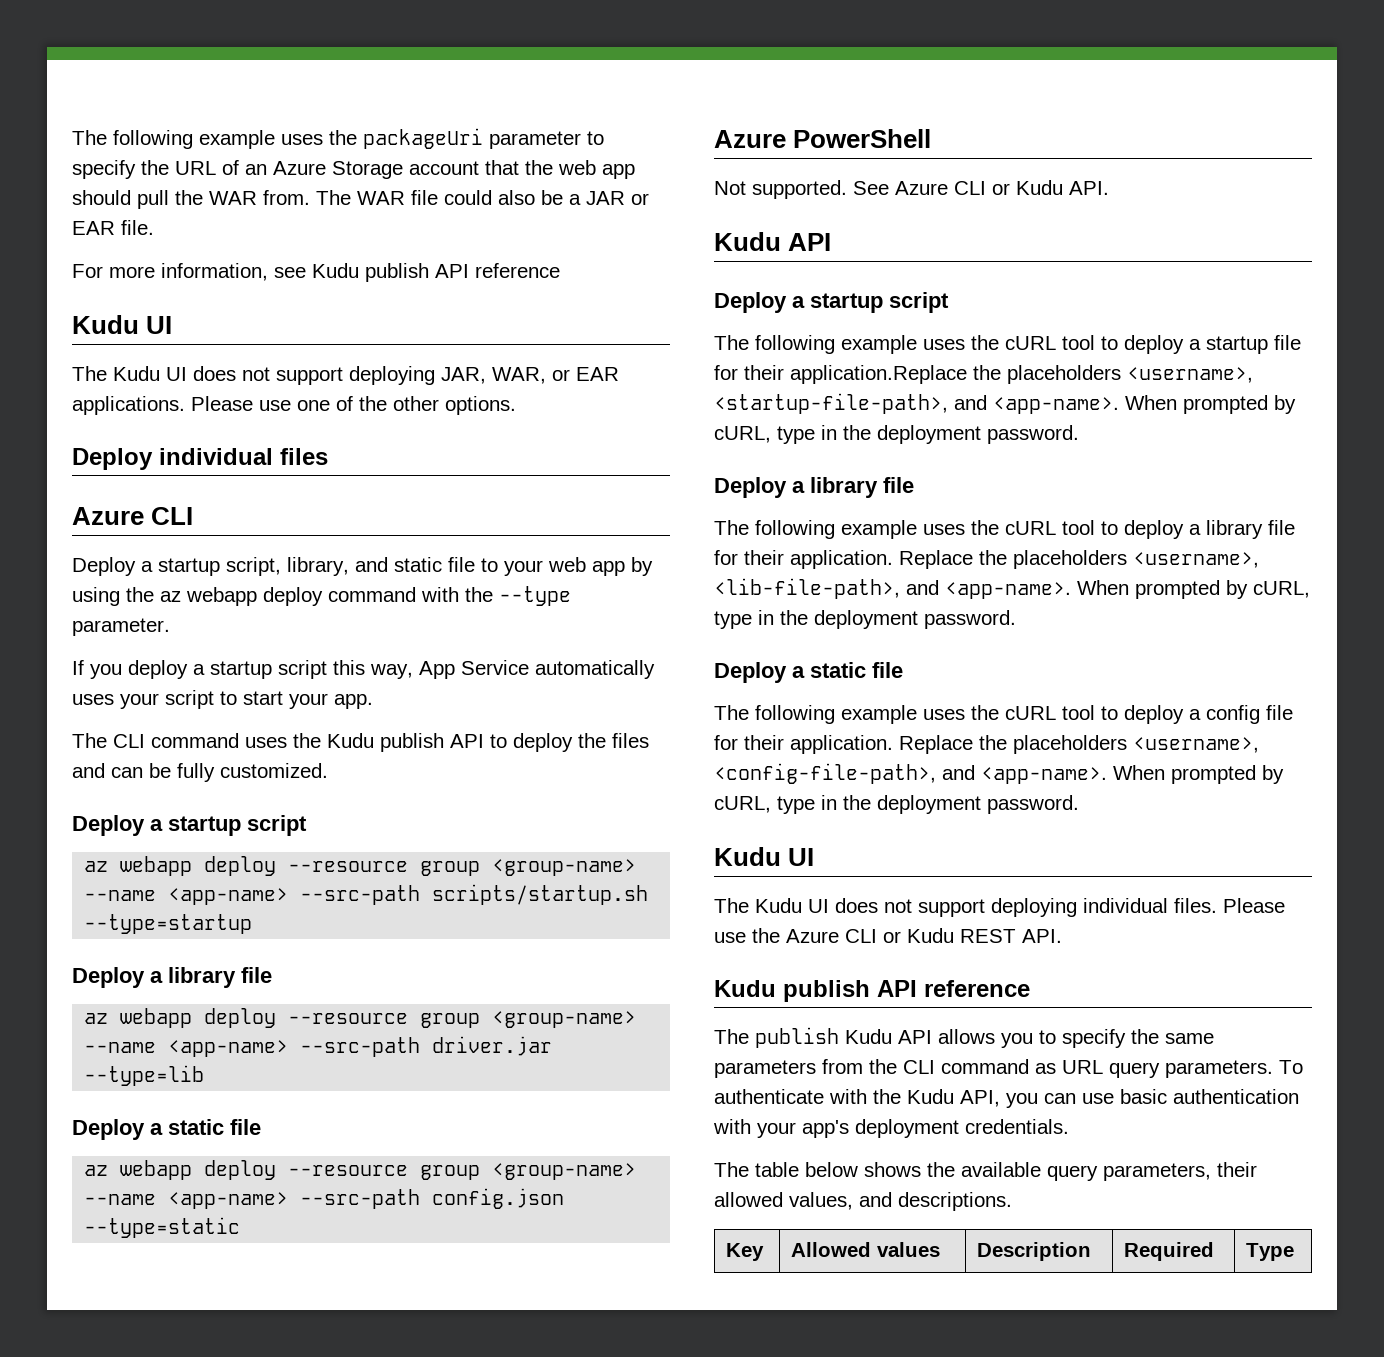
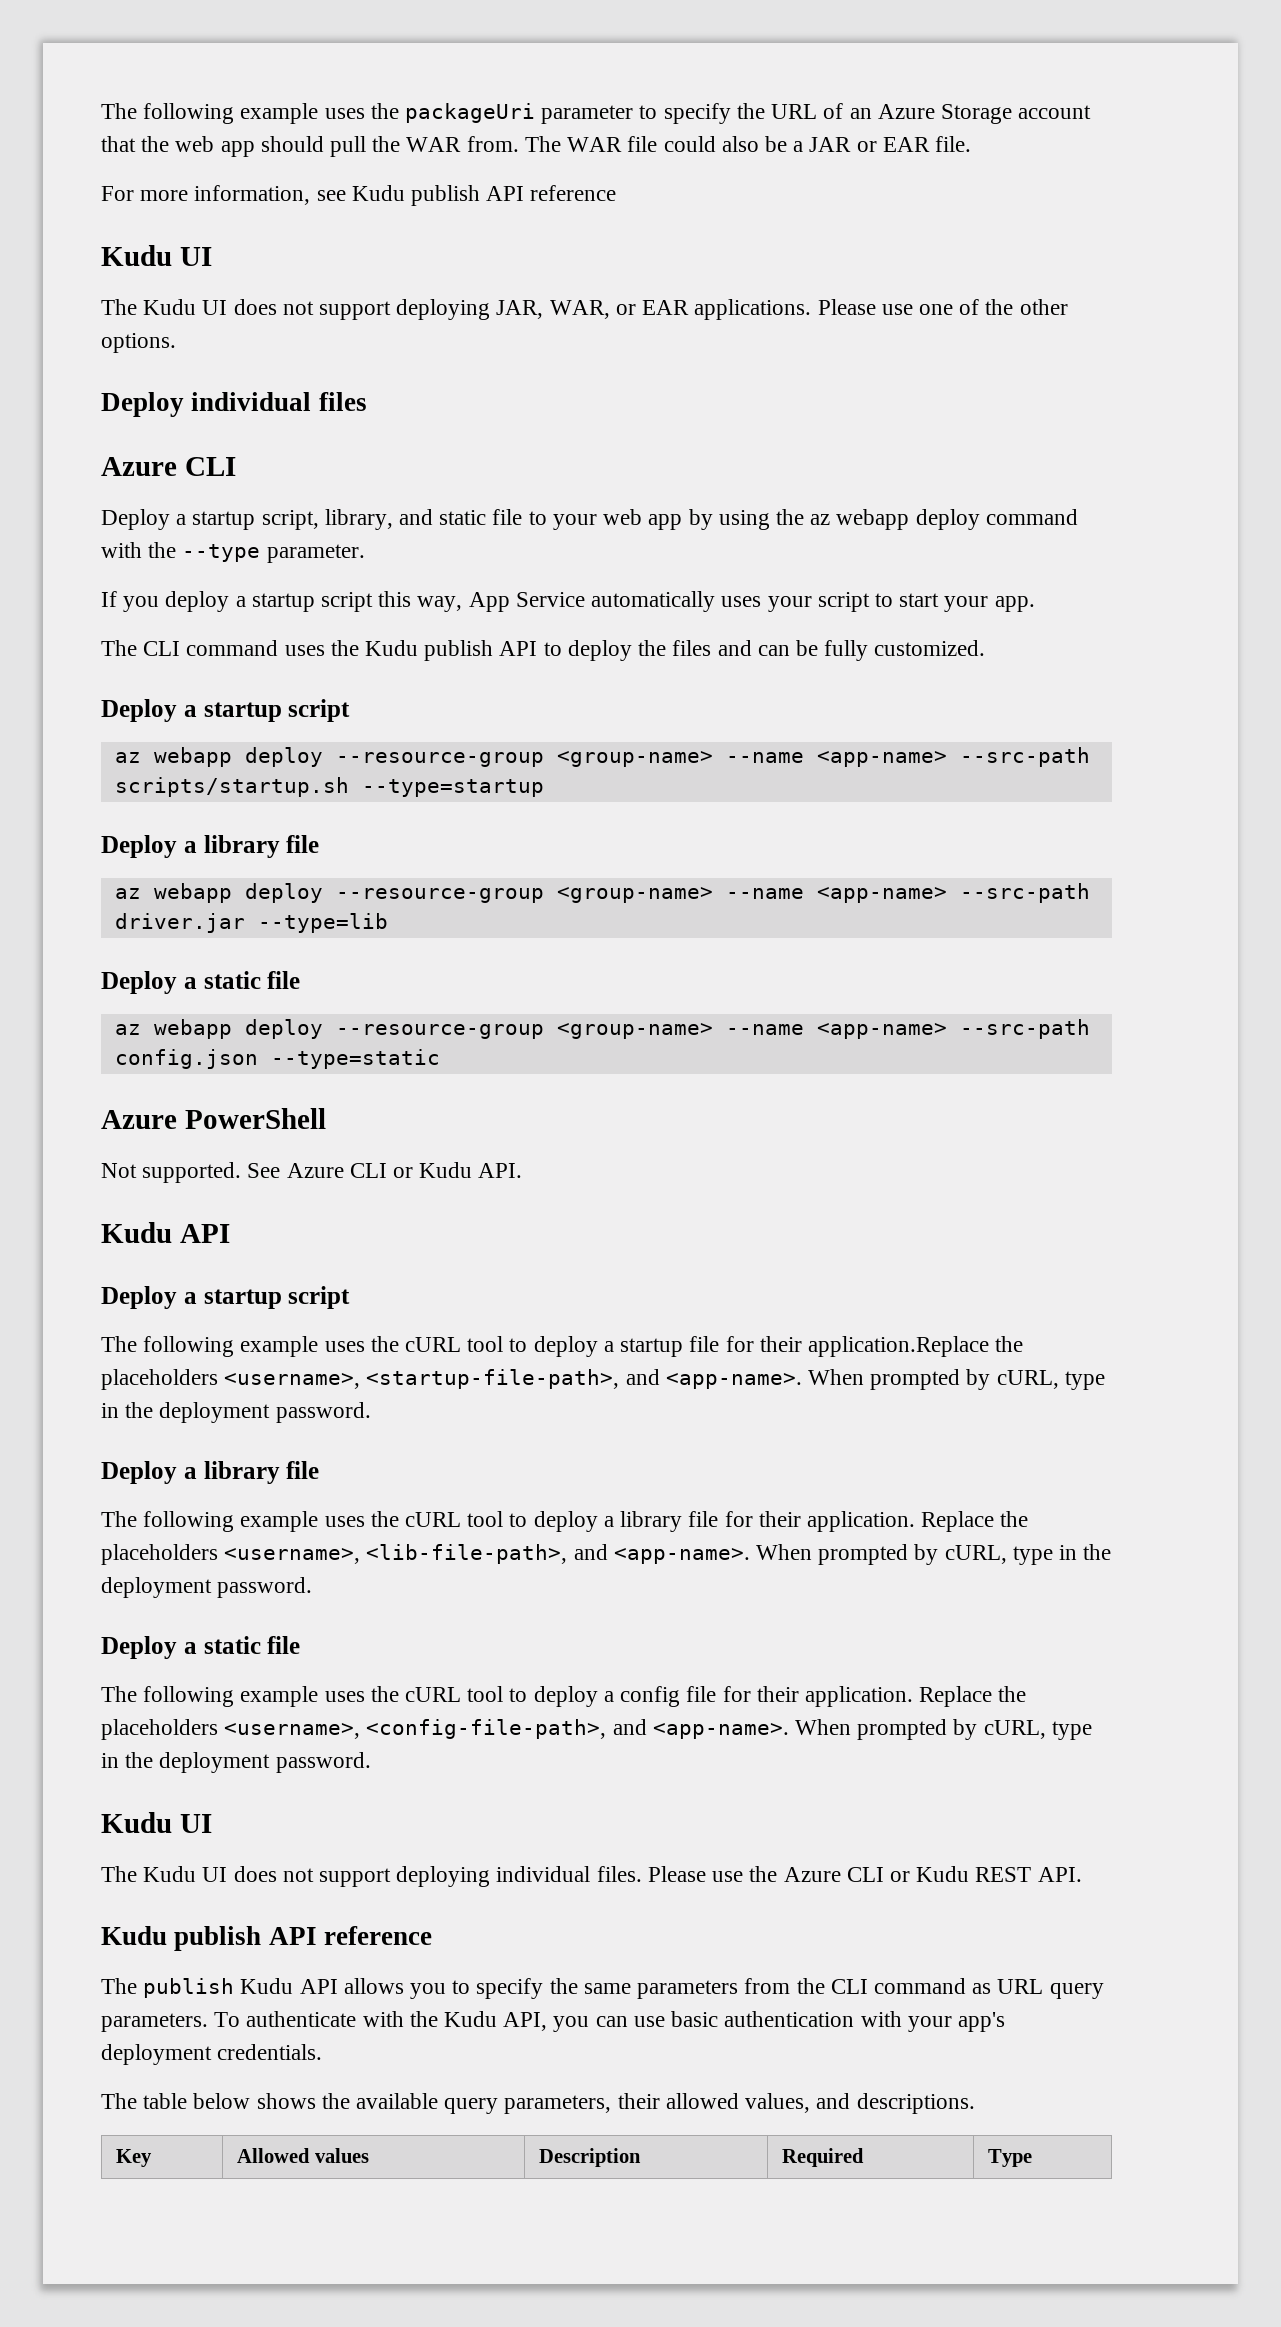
[288,861,481,876] --resource group -> [335,752,544,767] --resource-group
[288,1013,481,1028] --resource group -> [335,888,544,903] --resource-group
[288,1165,481,1180] --resource group -> [335,1024,544,1039] --resource-group

